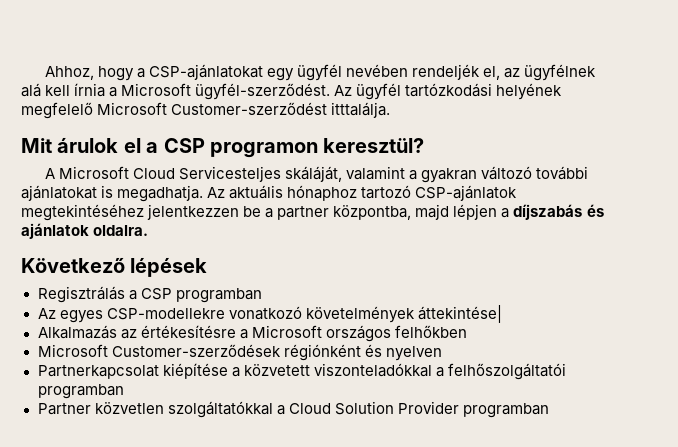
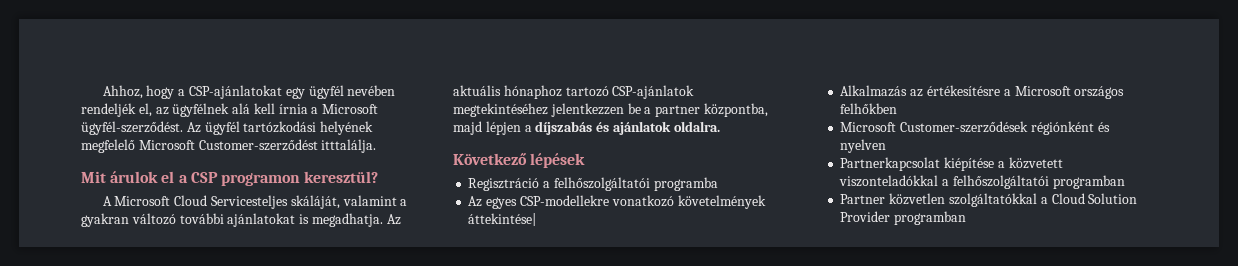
[37,286,262,303] Regisztrálás a CSP programban -> [468,177,718,191] Regisztráció a felhőszolgáltatói programba

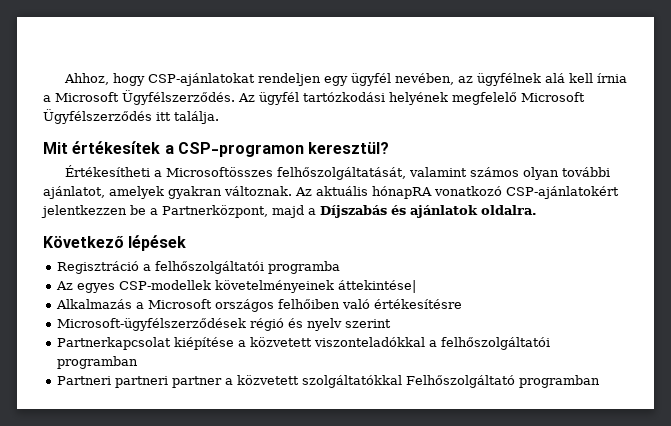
[178,85,396,99] [81,103,152,117] a CSP-ajánlatokat egy ügyfél nevében rendeljék el, -> [147,73,454,86] CSP-ajánlatokat rendeljen egy ügyfél nevében,
[81,121,183,135] ügyfél-szerződést. -> [122,90,235,105] Ügyfélszerződés.
[198,139,377,153] [81,171,379,186] [102,195,408,209] [81,213,401,227] [453,85,695,99] [453,103,768,117] [453,121,593,135] Customer-szerződést itttalálja. // Mit árulok el a CSP programon keresztül? // A Microsoft Cloud Servicesteljes skáláját, valamint a gyakran változó további ajánlatokat is megadhatja. Az aktuális hónaphoz tartozó CSP-ajánlatok megtekintéséhez jelentkezzen be a partner központba, majd lépjen a díjszabás -> [43,109,219,124] [43,141,390,157] [64,165,610,180] [43,186,619,199] [41,205,387,218] Ügyfélszerződés itt találja. // Mit értékesítek a CSP-programon keresztül? // Értékesítheti a Microsoftösszes felhőszolgáltatását, valamint számos olyan további ajánlatot, amelyek gyakran változnak. Az aktuális hónapRA vonatkozó CSP-ajánlatokért jelentkezzen be a Partnerközpont, majd a Díjszabás
[519,195,766,209] CSP-modellekre vonatkozó követelmények -> [118,280,334,293] CSP-modellek követelményeinek
[910,85,1000,97] az értékesítésre -> (132, 304) none
[840,103,898,114] [840,121,1110,135] [840,139,887,153] felhőkben // Microsoft Customer-szerződések régiónként és nyelven -> [277,299,462,309] [56,318,391,331] felhőiben való értékesítésre // Microsoft-ügyfélszerződések régió és nyelv szerint
[840,193,1138,207] [840,211,891,222] Partner közvetlen szolgáltatókkal a Cloud Solution Provider -> [56,375,515,388] Partneri partneri partner a közvetett szolgáltatókkal Felhőszolgáltató

